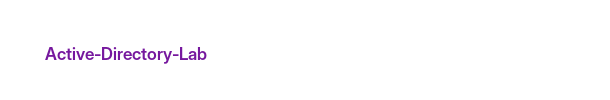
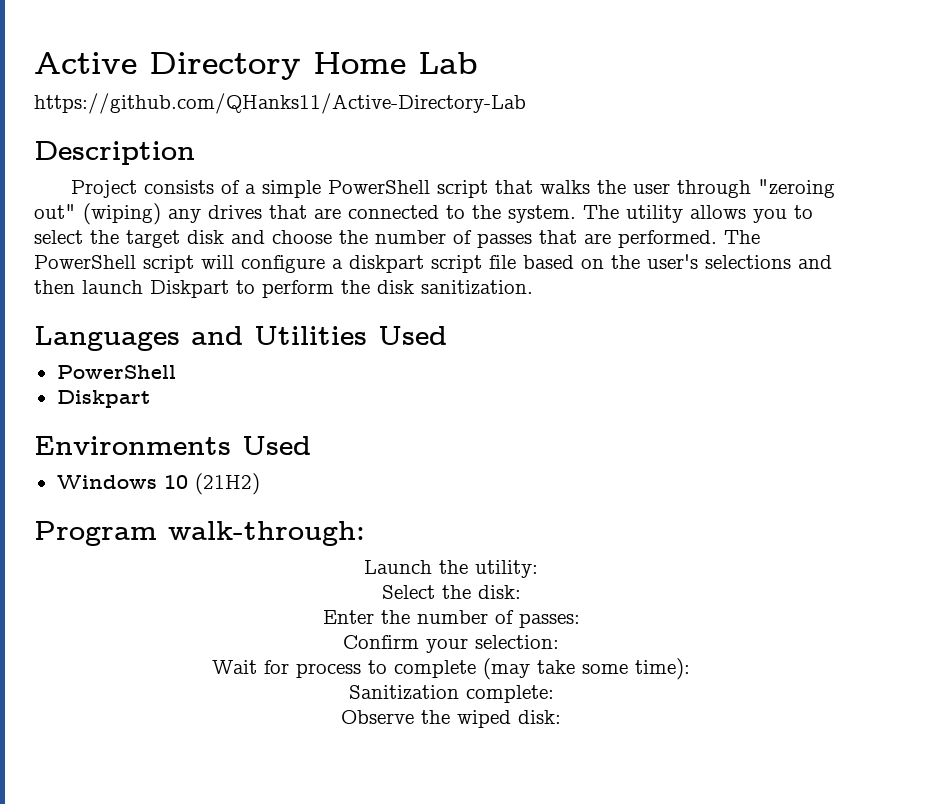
[45,47,207,64] Active-Directory-Lab -> [34,52,478,80] [34,93,526,114] [34,141,195,165] [71,179,836,198] [34,203,813,225] [34,230,760,248] [34,254,832,273] [34,280,533,298] [34,326,447,351] [56,365,176,379] [56,390,150,408] [34,436,311,455] [56,473,260,495] [34,521,365,546] [364,560,538,578] [381,585,521,599] [322,610,580,628] [343,635,559,653] [212,658,690,680] [348,685,554,703] [341,710,561,728] Active Directory Home Lab // https://github.com/QHanks11/Active-Directory-Lab // Description // Project consists of a simple PowerShell script that walks the user through "zeroing out" (wiping) any drives that are connected to the system. The utility allows you to select the target disk and choose the number of passes that are performed. The PowerShell script will configure a diskpart script file based on the user's selections and then launch Diskpart to perform the disk sanitization. // Languages and Utilities Used // PowerShell // Diskpart // Environments Used // Windows 10 (21H2) // Program walk-through: // Launch the utility: // Select the disk: // Enter the number of passes: // Confirm your selection: // Wait for process to complete (may take some time): // Sanitization complete: // Observe the wiped disk:

